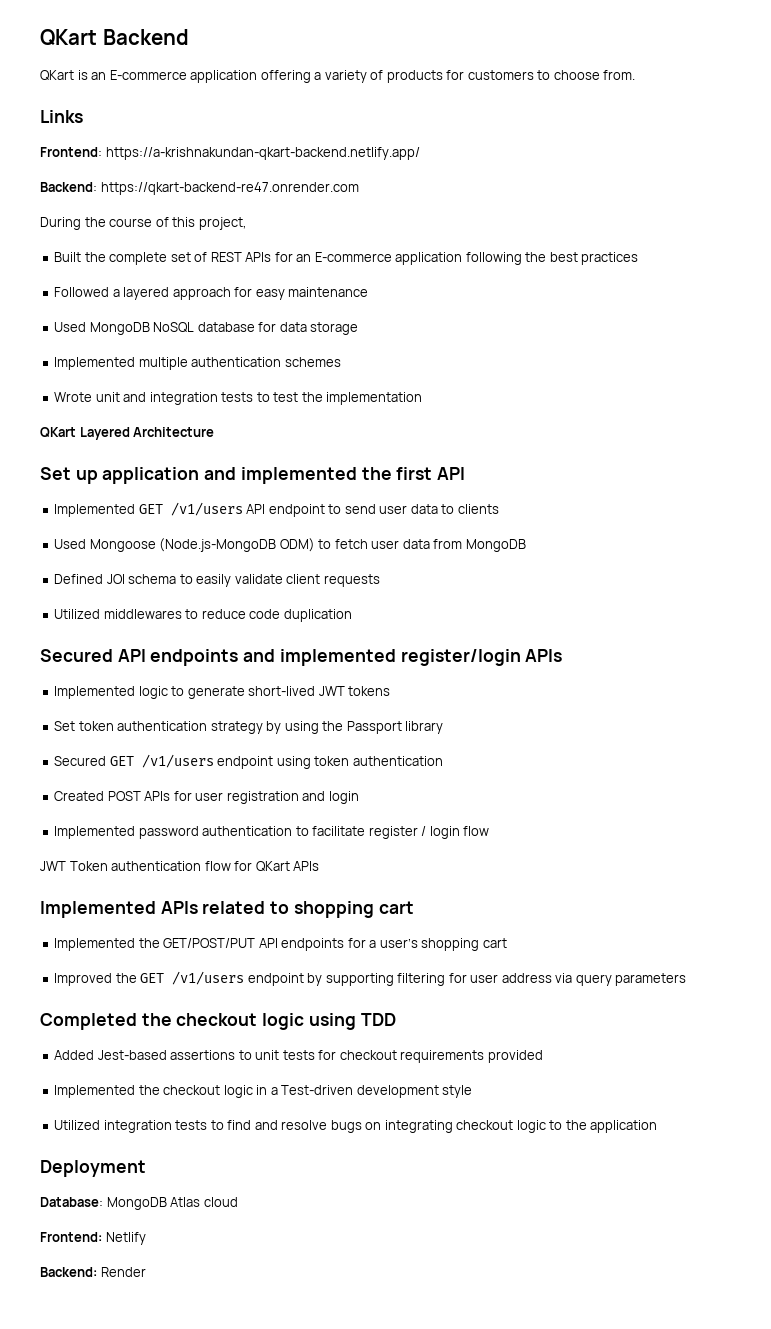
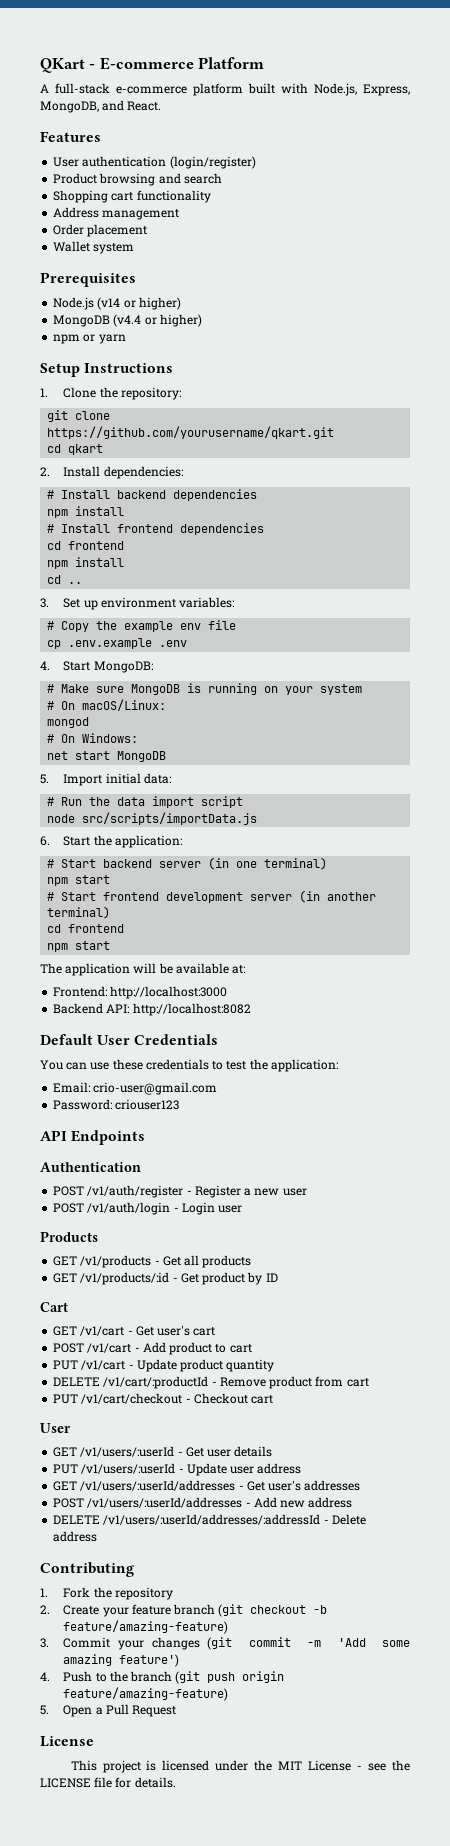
[40,29,189,46] [40,70,636,83] [40,110,83,123] [40,147,420,160] [40,182,359,195] [40,217,246,230] [54,252,639,265] [54,287,369,300] [54,322,359,335] [54,357,341,370] [54,392,423,405] [40,427,215,440] [40,467,466,484] [54,502,499,517] [54,538,526,552] [54,574,380,587] [54,609,352,622] [40,649,563,666] [54,686,391,699] [54,721,444,734] [54,754,443,769] [54,791,359,804] [54,826,490,839] [40,861,320,872] [40,901,414,918] [54,938,507,951] [54,971,687,986] [40,1013,396,1030] [54,1050,543,1063] [54,1085,473,1098] [54,1120,658,1133] [40,1160,146,1177] [40,1197,238,1210] [40,1232,146,1245] [40,1267,146,1277] QKart Backend // QKart is an E-commerce application offering a variety of products for customers to choose from. // Links // Frontend: https://a-krishnakundan-qkart-backend.netlify.app/ // Backend: https://qkart-backend-re47.onrender.com // During the course of this project, // Built the complete set of REST APIs for an E-commerce application following the best practices // Followed a layered approach for easy maintenance // Used MongoDB NoSQL database for data storage // Implemented multiple authentication schemes // Wrote unit and integration tests to test the implementation // QKart Layered Architecture // Set up application and implemented the first API // Implemented GET /v1/users API endpoint to send user data to clients // Used Mongoose (Node.js-MongoDB ODM) to fetch user data from MongoDB // Defined JOI schema to easily validate client requests // Utilized middlewares to reduce code duplication // Secured API endpoints and implemented register/login APIs // Implemented logic to generate short-lived JWT tokens // Set token authentication strategy by using the Passport library // Secured GET /v1/users endpoint using token authentication // Created POST APIs for user registration and login // Implemented password authentication to facilitate register / login flow // JWT Token authentication flow for QKart APIs // Implemented APIs related to shopping cart // Implemented the GET/POST/PUT API endpoints for a user’s shopping cart // Improved the GET /v1/users endpoint by supporting filtering for user address via query parameters // Completed the checkout logic using TDD // Added Jest-based assertions to unit tests for checkout requirements provided // Implemented the checkout logic in a Test-driven development style // Utilized integration tests to find and resolve bugs on integrating checkout logic to the application // Deployment // Database: MongoDB Atlas cloud // Frontend: Netlify // Backend: Render -> [40,57,265,73] [40,83,410,96] [40,100,162,113] [40,131,101,142] [53,156,256,169] [53,173,222,186] [53,190,211,203] [53,207,180,220] [53,224,148,237] [53,241,135,254] [40,272,136,287] [53,297,181,310] [53,314,202,327] [53,334,126,344] [40,363,174,377] [40,387,181,400] [47,410,111,422] [47,426,335,439] [47,444,104,455] [40,466,183,479] [47,489,258,501] [47,506,125,518] [47,523,265,535] [47,541,125,550] [47,557,125,569] [47,575,83,584] [40,597,235,610] [47,620,237,632] [47,638,188,649] [40,661,153,673] [47,683,363,695] [47,699,167,711] [47,717,90,728] [47,733,139,743] [47,751,167,762] [40,773,171,786] [47,796,244,808] [47,812,258,825] [40,835,182,848] [47,857,328,870] [47,875,111,886] [47,890,377,903] [47,906,111,919] [47,924,125,933] [47,941,111,952] [40,963,246,976] [53,986,228,999] [53,1003,251,1016] [40,1034,219,1045] [40,1059,338,1072] [53,1082,218,1095] [53,1099,180,1110] [40,1130,146,1145] [40,1162,141,1172] [53,1185,307,1198] [53,1202,243,1215] [40,1231,98,1242] [53,1255,252,1268] [53,1272,278,1285] [40,1302,68,1312] [53,1325,216,1336] [53,1342,252,1355] [53,1359,275,1372] [53,1376,369,1389] [53,1393,274,1404] [40,1423,71,1433] [53,1446,273,1457] [53,1463,302,1476] [53,1480,361,1491] [53,1497,353,1508] [53,1514,366,1525] [53,1531,98,1542] [40,1562,134,1577] [40,1587,173,1600] [40,1604,328,1617] [63,1620,229,1634] [40,1637,410,1650] [63,1654,180,1667] [40,1671,285,1684] [63,1687,229,1701] [40,1704,177,1717] [40,1736,94,1747] [70,1760,411,1773] [40,1777,176,1788] QKart - E-commerce Platform // A full-stack e-commerce platform built with Node.js, Express, MongoDB, and React. // Features // User authentication (login/register) // Product browsing and search // Shopping cart functionality // Address management // Order placement // Wallet system // Prerequisites // Node.js (v14 or higher) // MongoDB (v4.4 or higher) // npm or yarn // Setup Instructions // 1. Clone the repository: // git clone https://github.com/yourusername/qkart.git // cd qkart // 2. Install dependencies: // # Install backend dependencies // npm install // # Install frontend dependencies // cd frontend // npm install // cd .. // 3. Set up environment variables: // # Copy the example env file // cp .env.example .env // 4. Start MongoDB: // # Make sure MongoDB is running on your system // # On macOS/Linux: // mongod // # On Windows: // net start MongoDB // 5. Import initial data: // # Run the data import script // node src/scripts/importData.js // 6. Start the application: // # Start backend server (in one terminal) // npm start // # Start frontend development server (in another terminal) // cd frontend // npm start // The application will be available at: // Frontend: http://localhost:3000 // Backend API: http://localhost:8082 // Default User Credentials // You can use these credentials to test the application: // Email: crio-user@gmail.com // Password: criouser123 // API Endpoints // Authentication // POST /v1/auth/register - Register a new user // POST /v1/auth/login - Login user // Products // GET /v1/products - Get all products // GET /v1/products/:id - Get product by ID // Cart // GET /v1/cart - Get user's cart // POST /v1/cart - Add product to cart // PUT /v1/cart - Update product quantity // DELETE /v1/cart/:productId - Remove product from cart // PUT /v1/cart/checkout - Checkout cart // User // GET /v1/users/:userId - Get user details // PUT /v1/users/:userId - Update user address // GET /v1/users/:userId/addresses - Get user's addresses // POST /v1/users/:userId/addresses - Add new address // DELETE /v1/users/:userId/addresses/:addressId - Delete address // Contributing // 1. Fork the repository // 2. Create your feature branch (git checkout -b feature/amazing-feature) // 3. Commit your changes (git commit -m 'Add some amazing feature') // 4. Push to the branch (git push origin feature/amazing-feature) // 5. Open a Pull Request // License // This project is licensed under the MIT License - see the LICENSE file for details.

